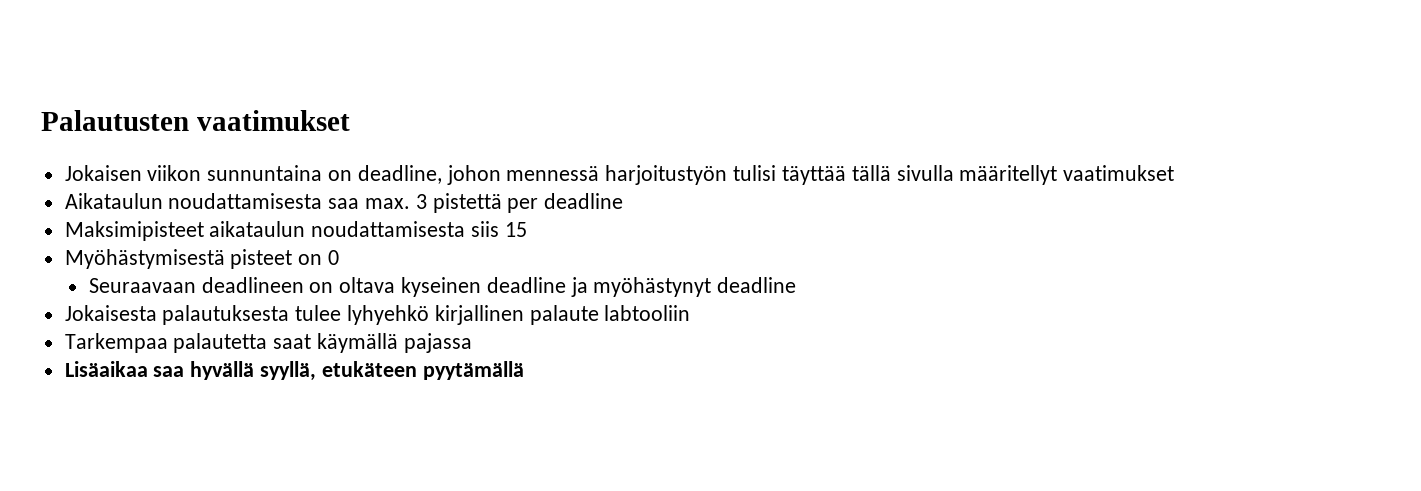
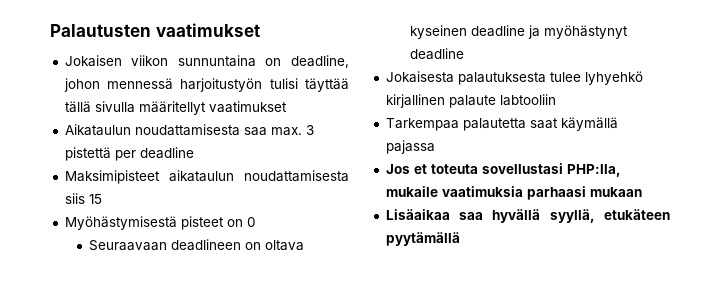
(472, 343) none -> [385,163,621,177] [385,186,642,200] // Jos et toteuta sovellustasi PHP:lla, mukaile vaatimuksia parhaasi mukaan

